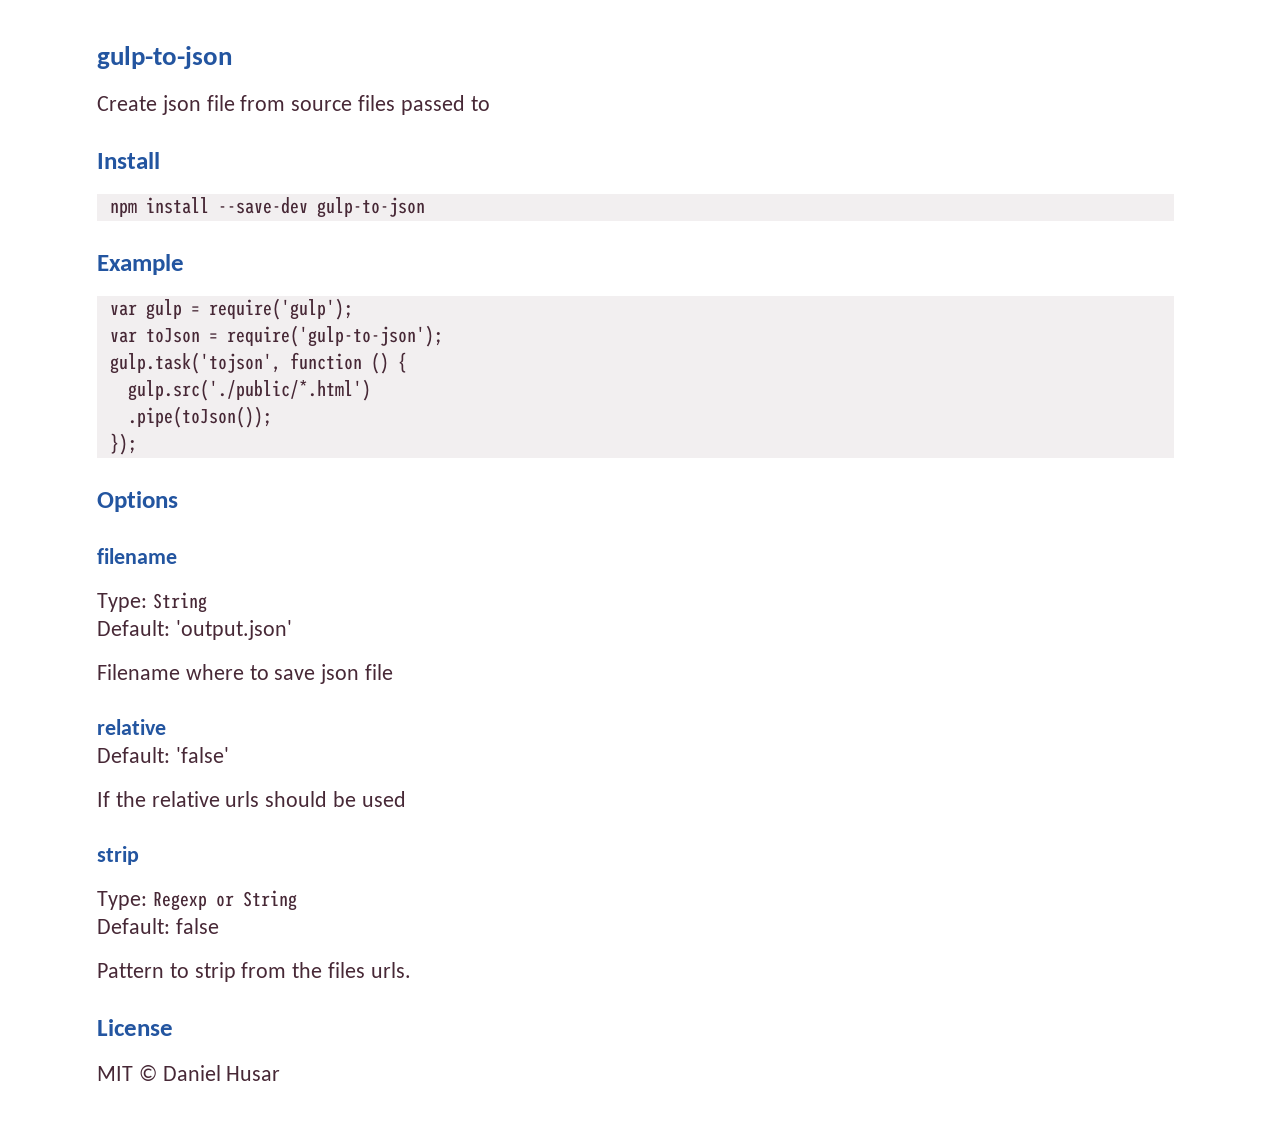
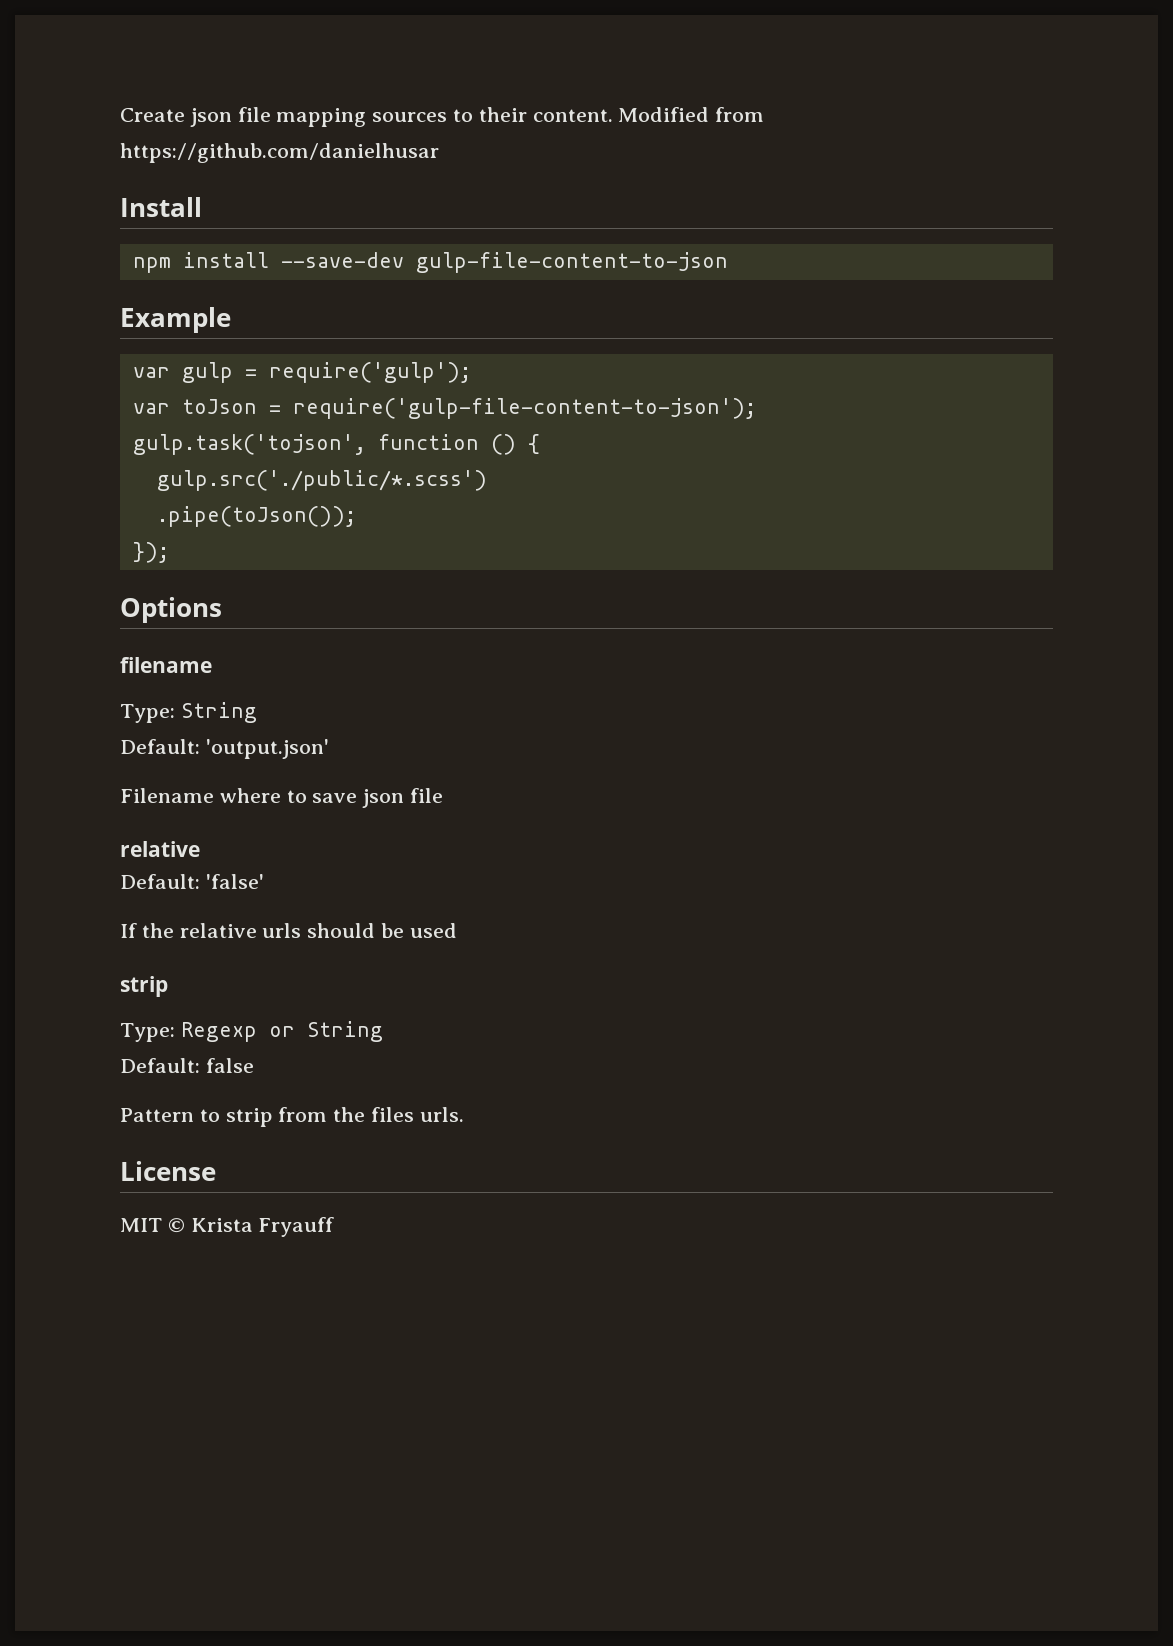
[97,46,232,69] gulp-to-json // -> (120, 115) none
[240,95,490,115] from source files passed to -> [276,107,765,127] [120,143,439,163] mapping sources to their content. Modified from https://github.com/danielhusar
[316,197,425,218] gulp-to-json -> [415,252,728,273] gulp-file-content-to-json
[226,325,443,347] require('gulp-to-json'); -> [292,398,756,419] require('gulp-file-content-to-json');
[127,379,371,401] gulp.src('./public/*.html') -> [156,470,487,491] gulp.src('./public/*.scss')
[162,1065,281,1081] Daniel Husar -> [190,1217,335,1237] Krista Fryauff

